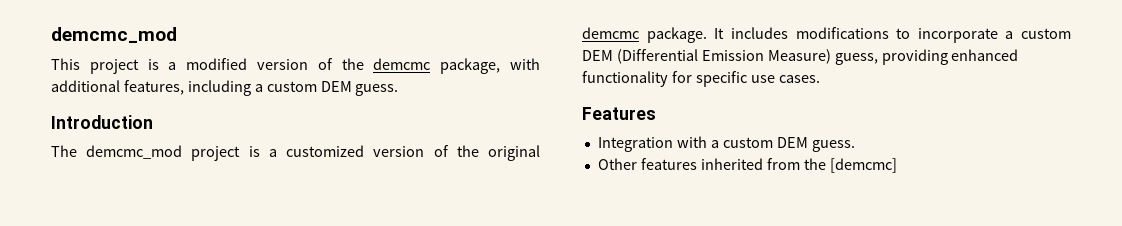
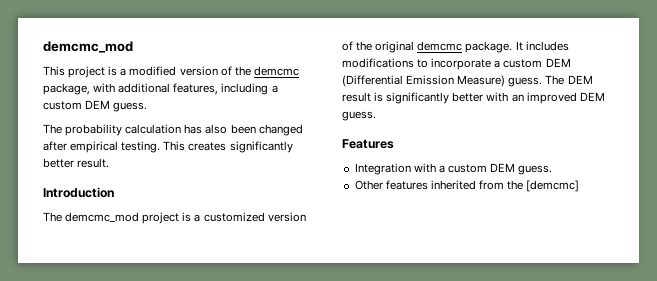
(399, 90) none -> [43,124,303,136] [43,141,293,153] [43,158,110,168] // The probability calculation has also been changed after empirical testing. This creates significantly better result.
[834,49,1019,65] [582,71,820,87] guess, providing enhanced functionality for specific use cases. -> [508,75,593,87] [342,92,605,104] [342,111,376,121] guess. The DEM result is significantly better with an improved DEM guess.

